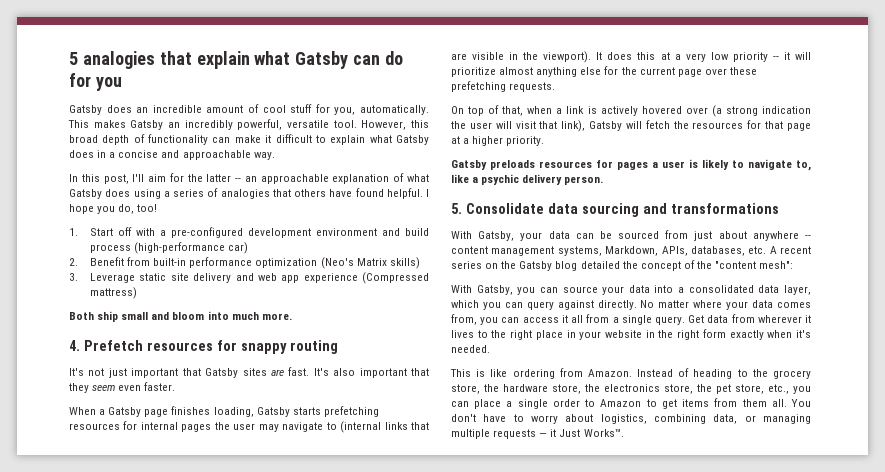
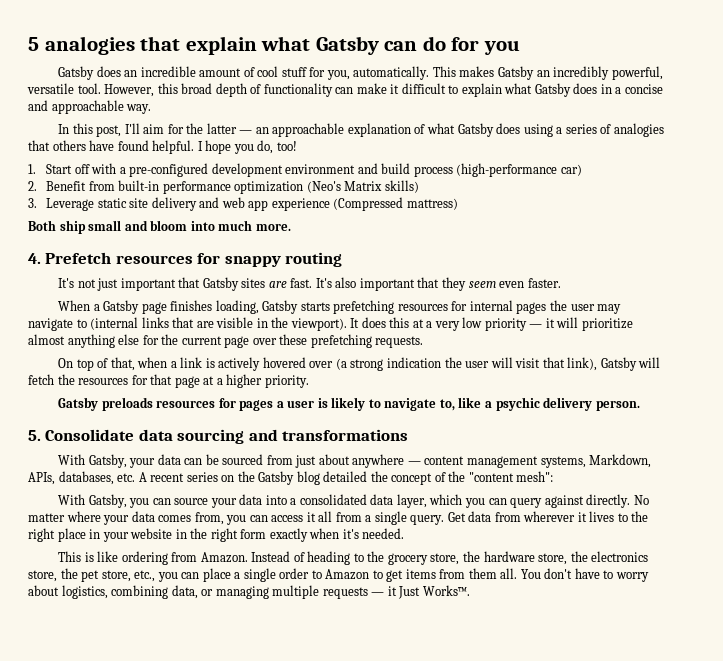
[235,178,242,182] -- -> [239,130,253,134] ―
[772,56,779,60] -- -> [529,324,543,328] ―
[805,235,811,239] -- -> [407,461,421,465] ―

